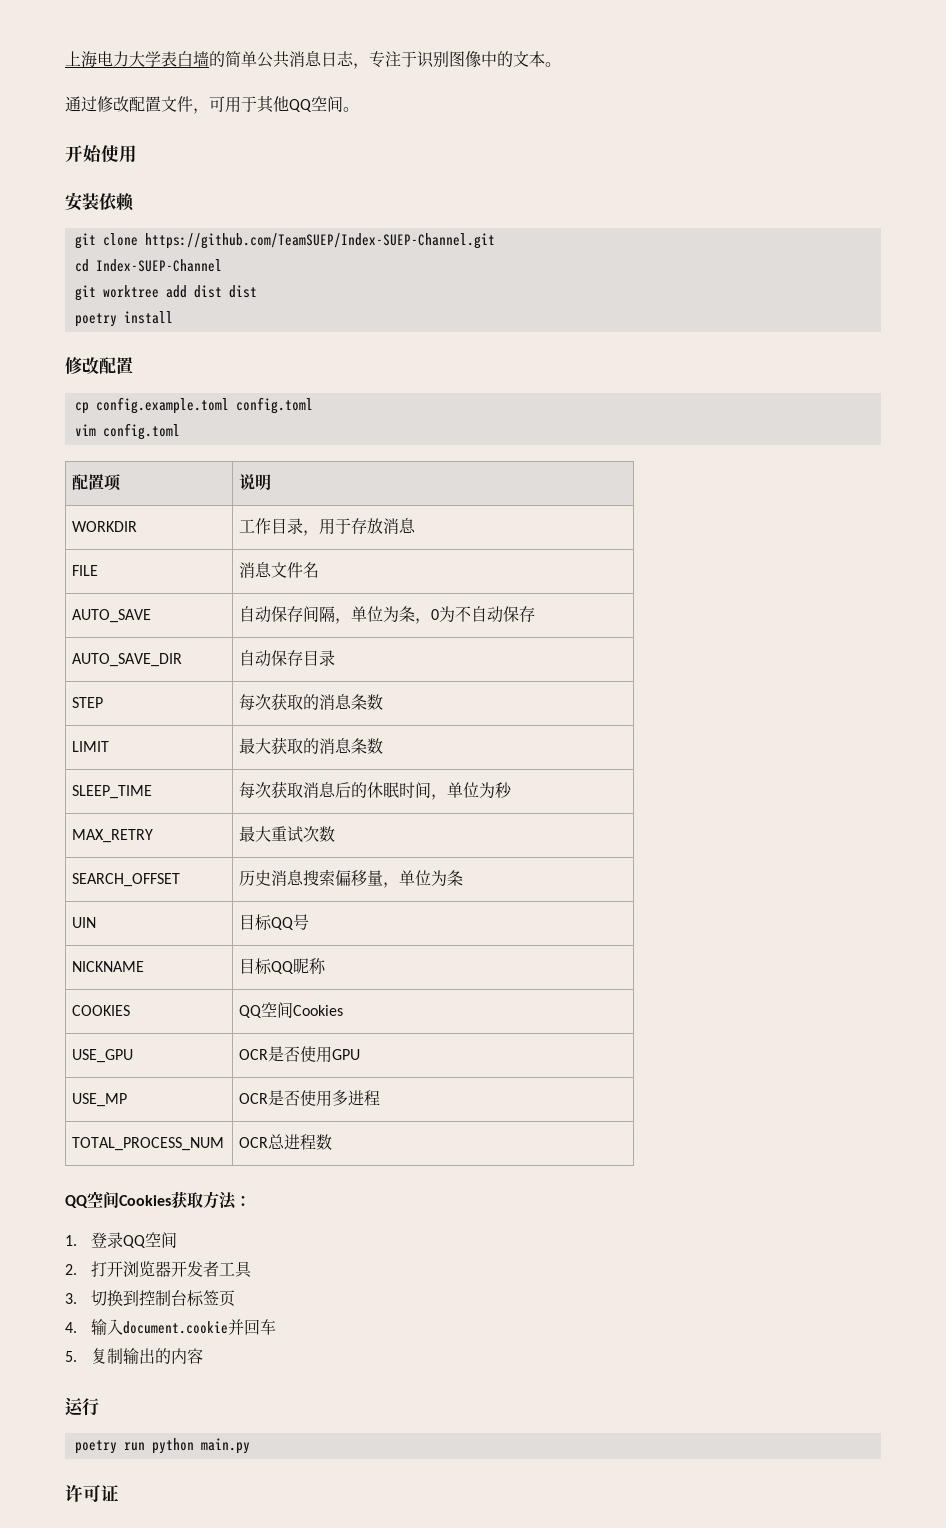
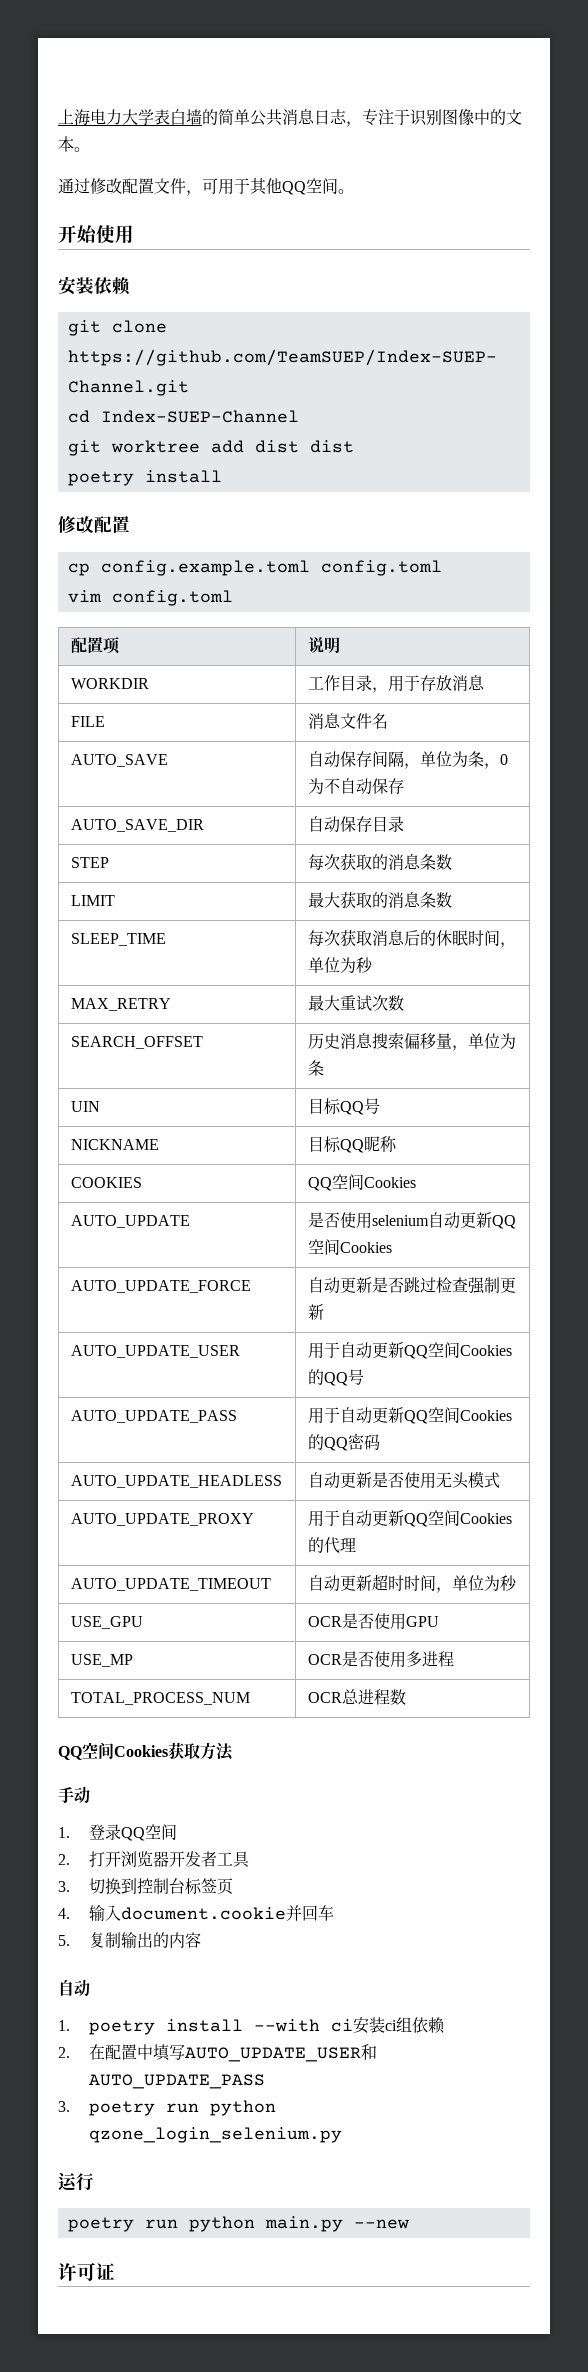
(344, 1010) none -> [70,1215,190,1228] [307,1212,516,1229] [307,1239,392,1255] [70,1280,251,1293] [307,1277,516,1294] [307,1304,324,1320] [70,1345,240,1358] [307,1342,512,1359] [307,1369,364,1386] [70,1410,237,1423] [307,1407,512,1424] [307,1433,380,1451] [70,1475,282,1488] [307,1471,500,1489] [70,1513,254,1526] [307,1510,512,1527] [307,1537,356,1554] [70,1578,271,1591] [307,1574,517,1593] // AUTO_UPDATE | 是否使用selenium自动更新QQ空间Cookies // AUTO_UPDATE_FORCE | 自动更新是否跳过检查强制更新 // AUTO_UPDATE_USER | 用于自动更新QQ空间Cookies的QQ号 // AUTO_UPDATE_PASS | 用于自动更新QQ空间Cookies的QQ密码 // AUTO_UPDATE_HEADLESS | 自动更新是否使用无头模式 // AUTO_UPDATE_PROXY | 用于自动更新QQ空间Cookies的代理 // AUTO_UPDATE_TIMEOUT | 自动更新超时时间，单位为秒
[235,1195,251,1206] ： -> [58,1786,90,1804] // 手动
(203, 1356) none -> [58,1979,90,1997] [58,2017,446,2035] [58,2044,378,2062] [89,2074,266,2089] [58,2100,277,2116] [89,2127,343,2143] // 自动 // 1. poetry install --with ci安装ci组依赖 // 2.在配置中填写AUTO_UPDATE_USER和AUTO_UPDATE_PASS // 3. poetry run python qzone_login_selenium.py
(250, 1446) none -> [353,2219,409,2229] --new

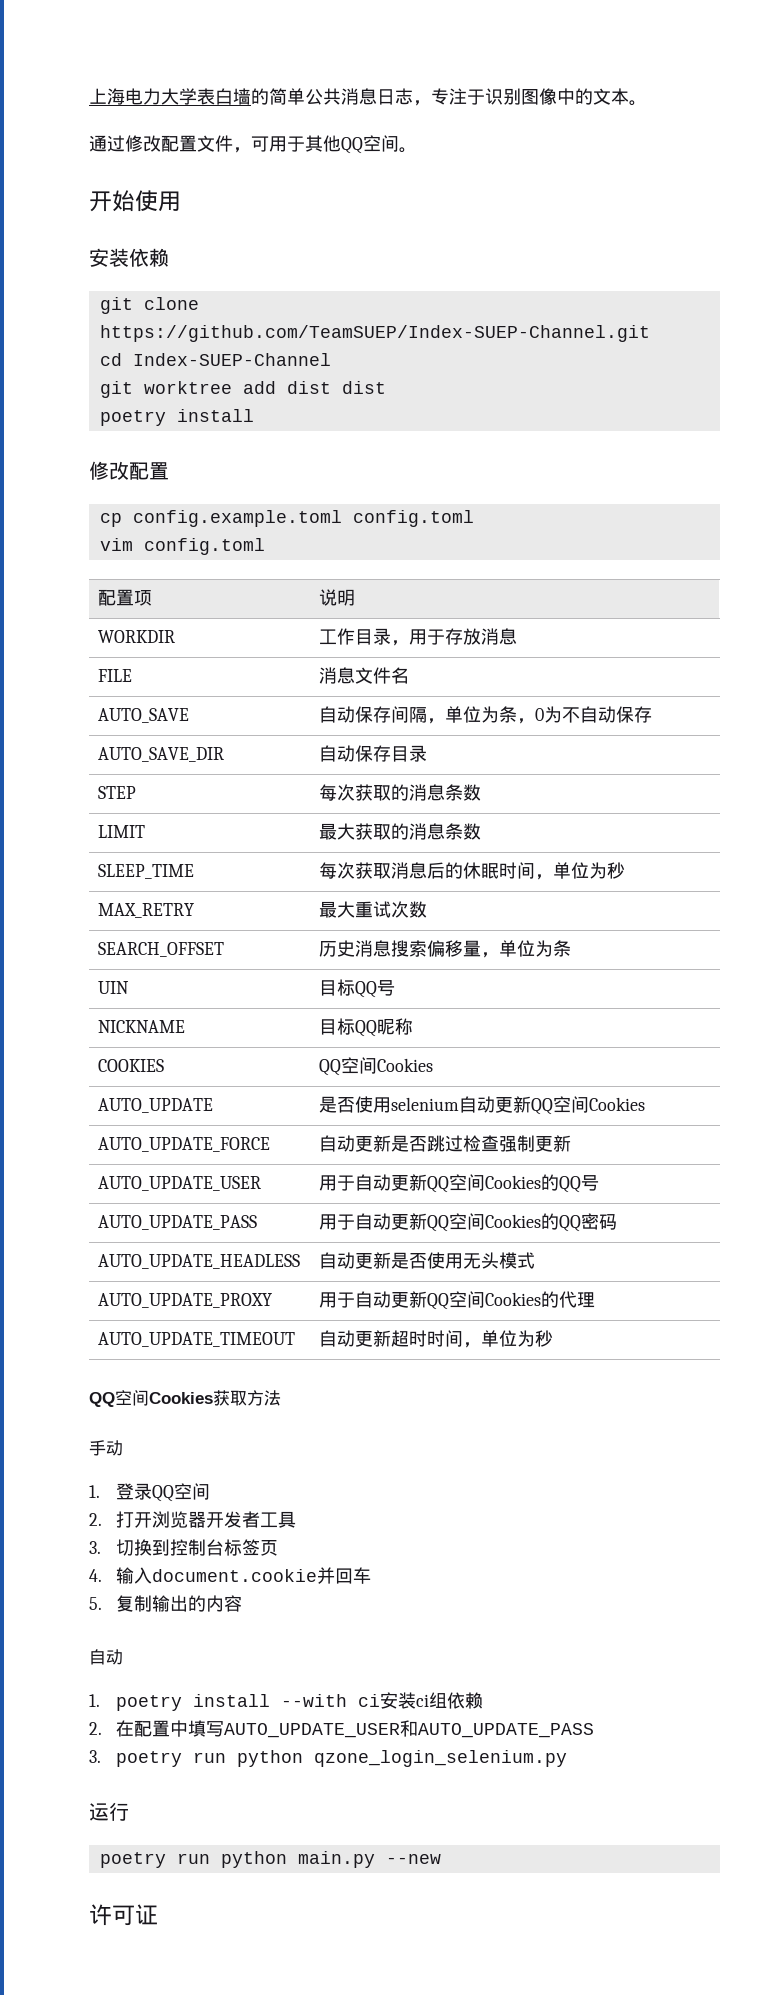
[70,1616,143,1629] [307,1613,439,1630] [70,1654,133,1667] [307,1651,454,1668] [70,1692,250,1705] [307,1689,406,1705] // USE_GPU | OCR是否使用GPU // USE_MP | OCR是否使用多进程 // TOTAL_PROCESS_NUM | OCR总进程数 -> (554, 1338) none

